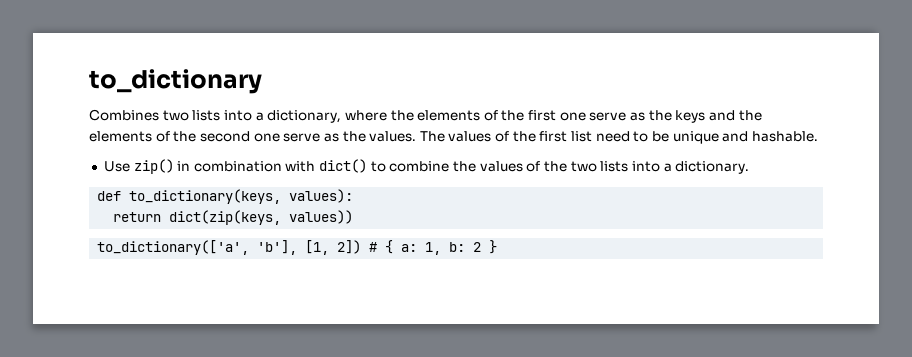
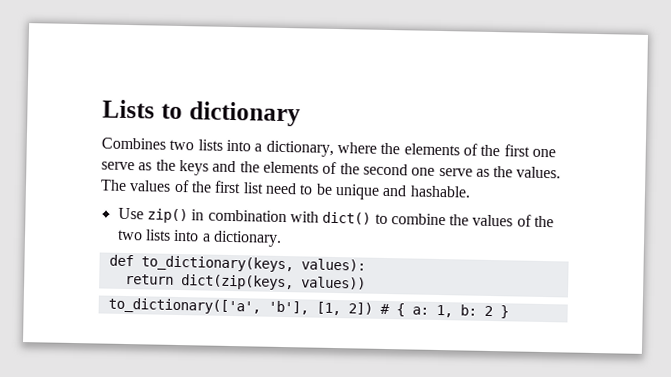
[89,69,262,94] to_dictionary -> [102,99,301,127] Lists to dictionary

